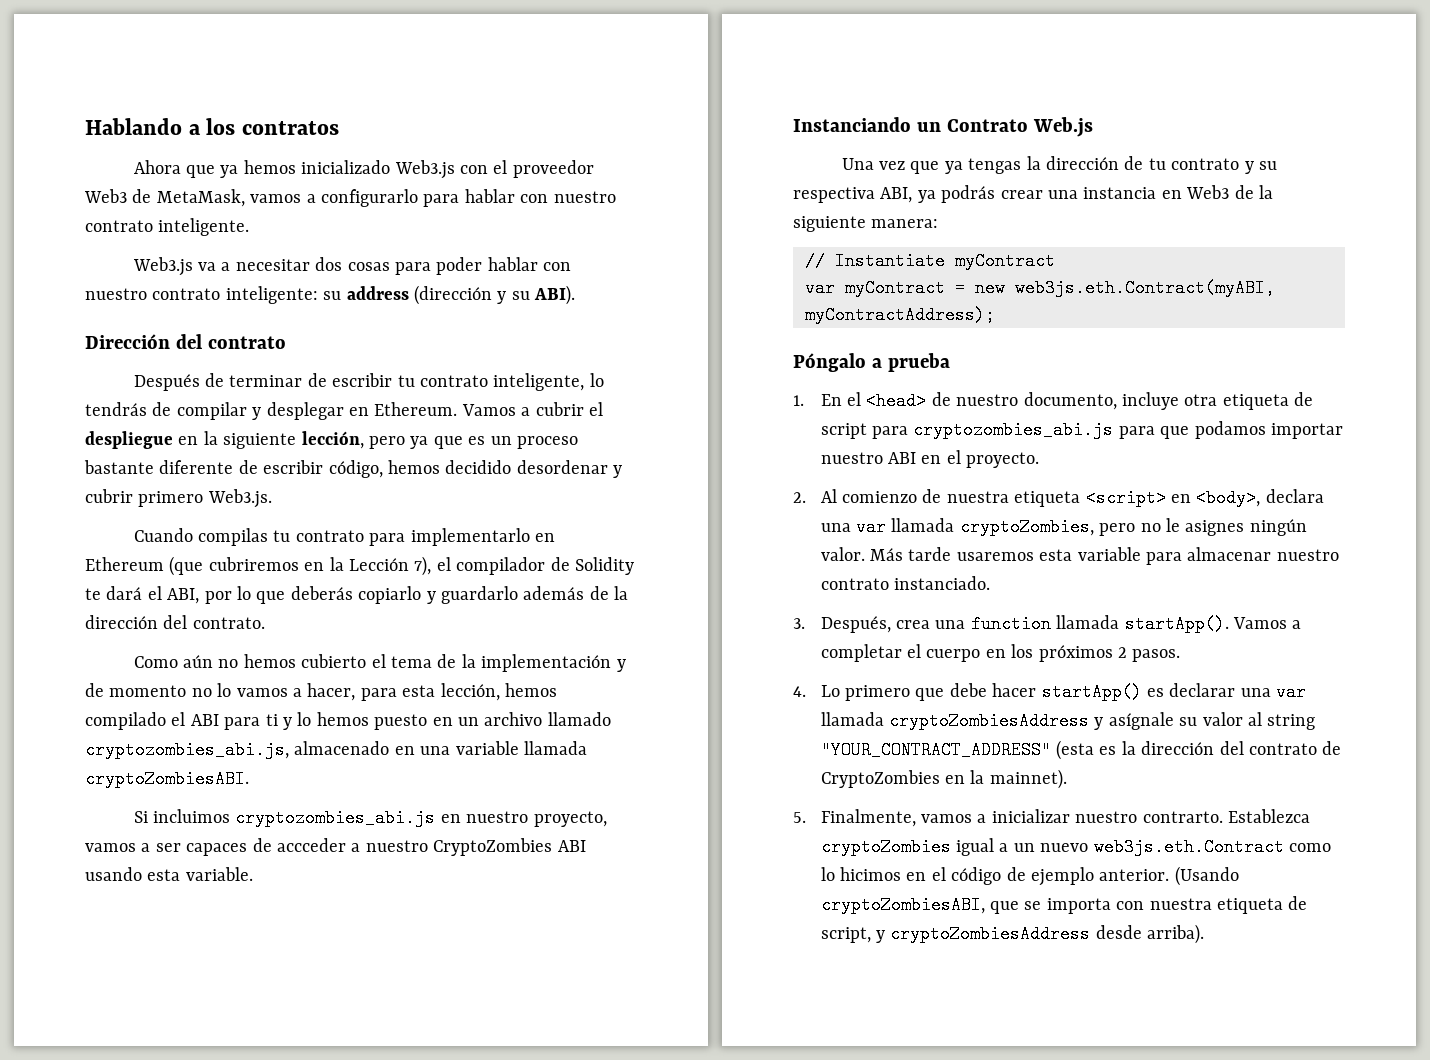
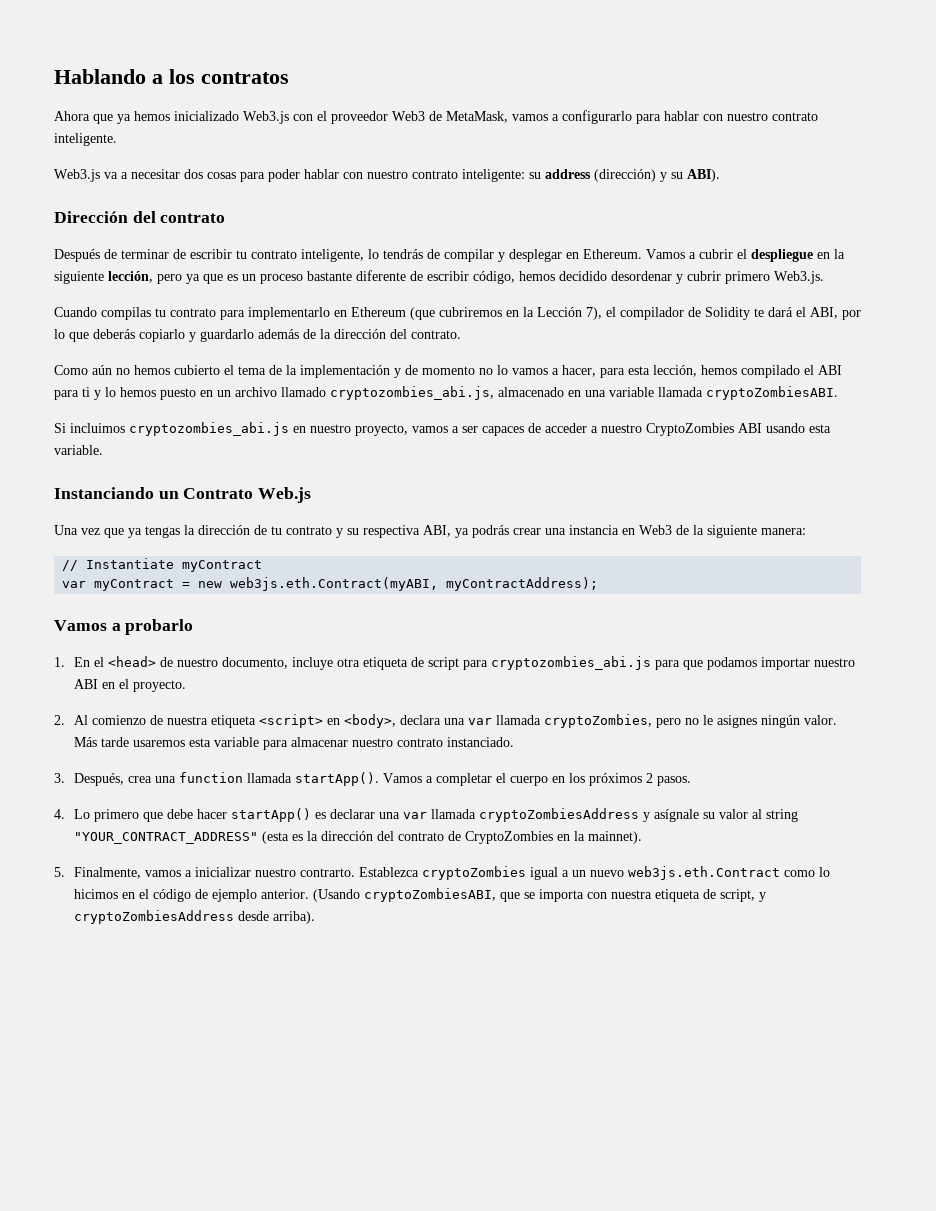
[414,285,492,305] (dirección -> [594,169,656,182] (dirección)
[277,838,346,852] accceder -> [545,423,587,433] acceder
[793,353,950,372] Póngalo a prueba -> [54,619,194,635] Vamos a probarlo

